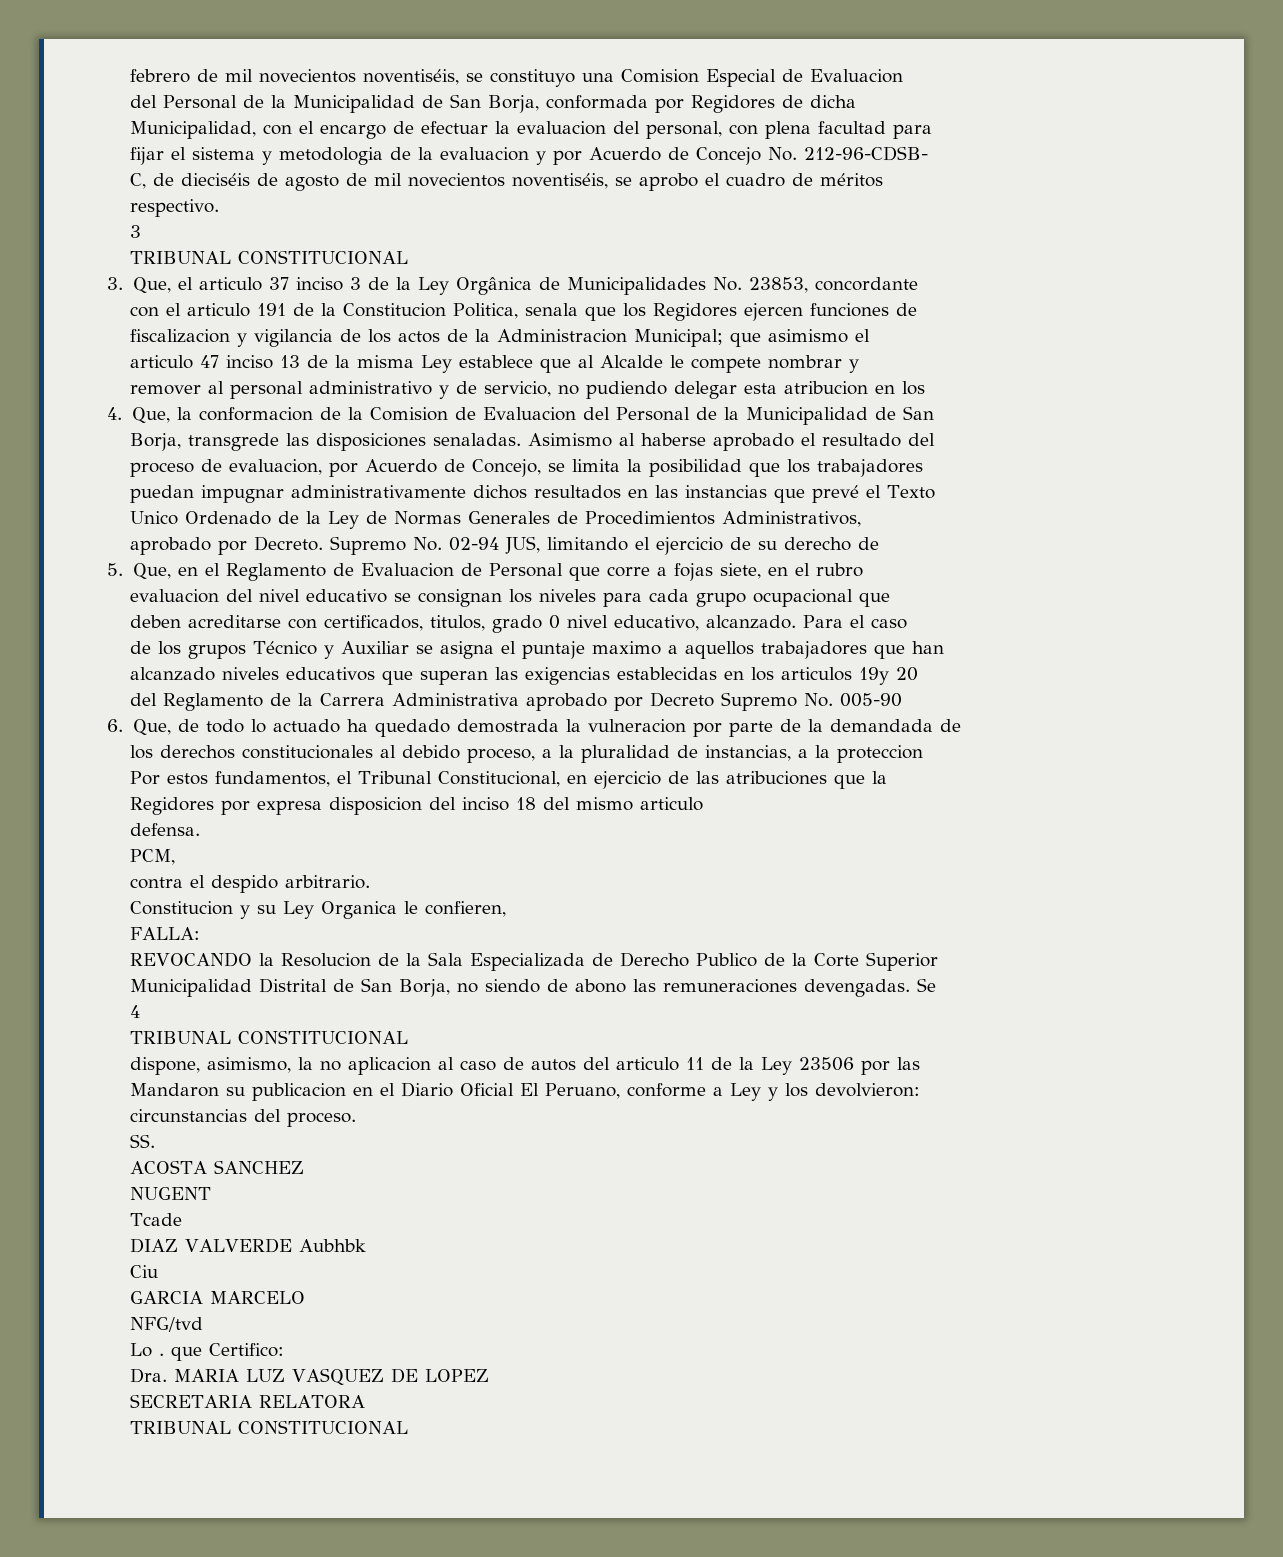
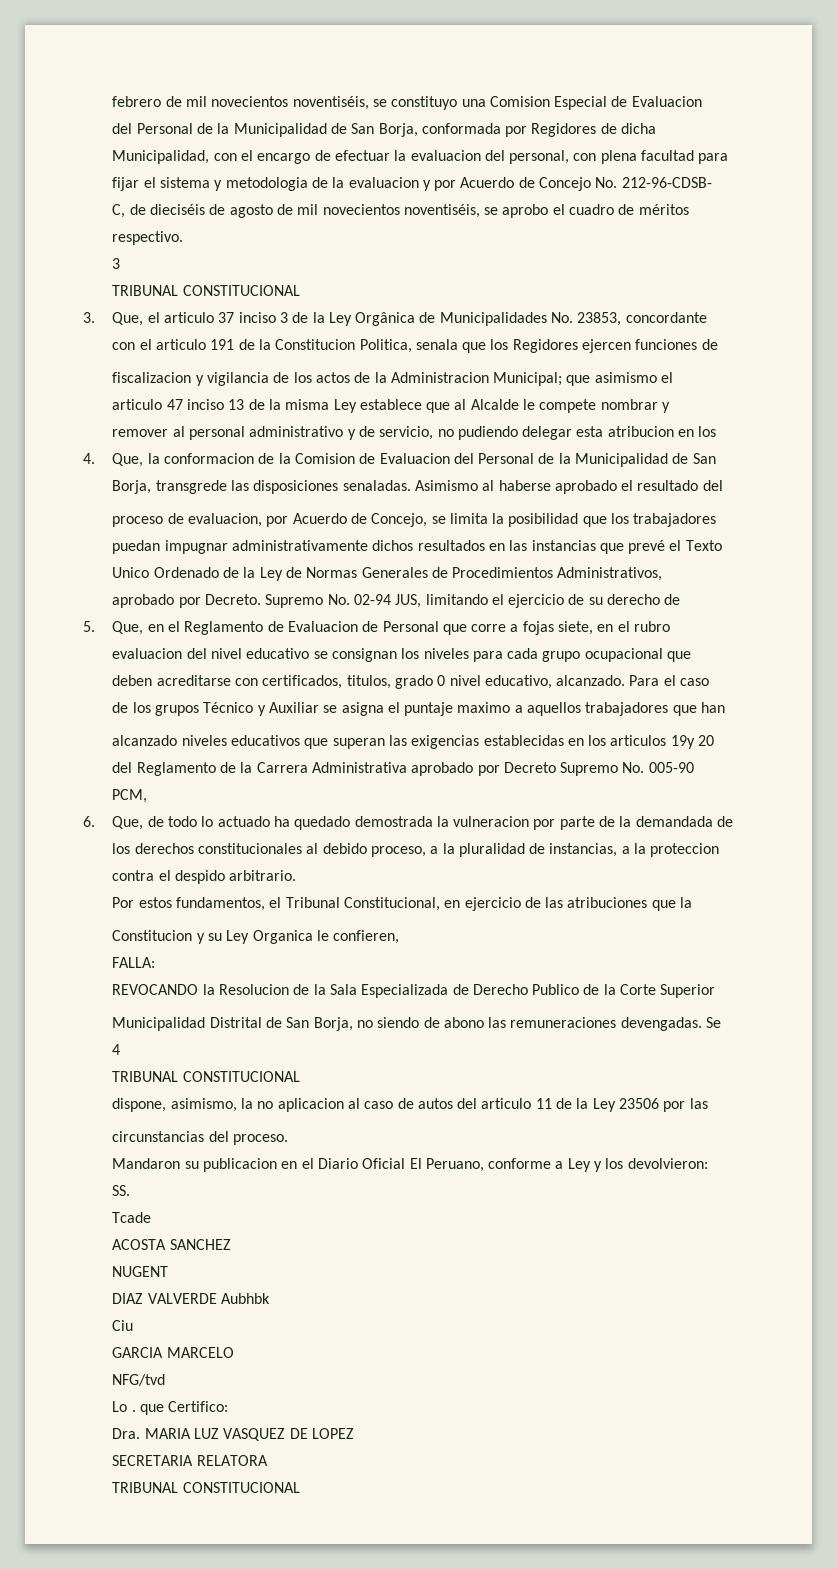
(903, 700) none -> [112,789,148,803] // PCM,
(924, 754) none -> [112,870,297,884] // contra el despido arbitrario.
[130,797,704,815] [130,823,201,836] [130,849,176,865] [130,875,371,893] // Regidores por expresa disposicion del inciso 18 del mismo articulo // defensa. // PCM, // contra el despido arbitrario. -> (693, 902) none
(921, 1063) none -> [112,1131,288,1145] // circunstancias del proceso.
[130,1109,357,1127] [130,1134,156,1148] circunstancias del proceso. // SS. -> [112,1185,131,1196] [112,1212,152,1223] SS. // Tcade
[130,1213,183,1226] // Tcade -> (169, 1271) none

